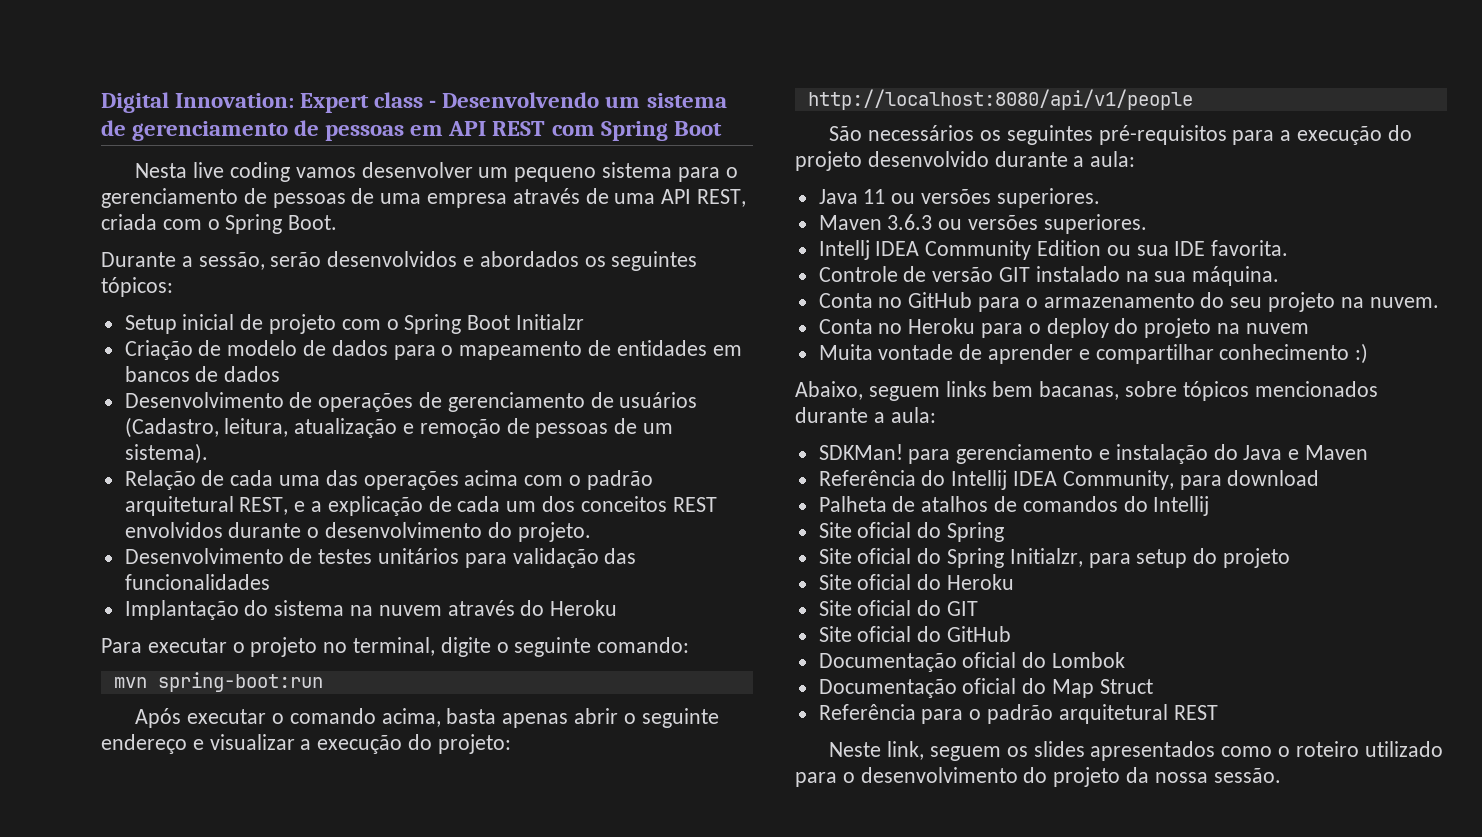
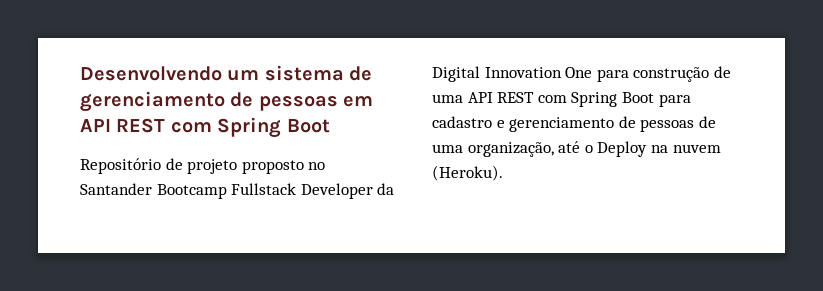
[101,92,437,113] Digital Innovation: Expert class - -> (80, 73) none
[135,162,738,182] Nesta live coding vamos desenvolver um pequeno sistema para o -> [80,158,326,174] [80,183,395,199] [432,66,731,82] [432,92,691,107] [432,116,505,128] Repositório de projeto proposto no Santander Bootcamp Fullstack Developer da Digital Innovation One para construção de uma API REST com Spring Boot para cadastro e
[427,188,747,208] [101,214,338,234] [101,251,698,271] [101,277,173,297] [124,314,585,334] [124,340,742,360] [124,366,281,382] [124,392,698,412] [124,417,674,438] [124,443,208,464] [124,470,653,490] [124,496,717,516] [124,522,591,542] [124,548,637,568] [124,574,270,590] [124,600,618,620] [101,637,690,657] [113,672,323,692] [135,708,719,728] [101,734,511,754] [807,89,1193,110] [829,125,1412,145] [795,151,1136,171] [818,188,1100,208] [818,214,1147,234] [818,240,1289,260] [818,266,1280,286] [818,292,1439,312] [818,318,1309,338] [818,343,1369,364] [795,381,1378,401] [795,407,936,423] [818,444,1369,464] [818,470,1320,490] [818,496,1210,516] [818,522,1005,542] [818,548,1291,568] [818,574,1015,590] [818,600,979,616] [818,626,1012,642] [818,652,1126,672] [818,678,1153,698] [818,704,1218,724] [829,741,1443,761] [795,767,1281,787] empresa através de uma API REST, criada com o Spring Boot. // Durante a sessão, serão desenvolvidos e abordados os seguintes tópicos: // Setup inicial de projeto com o Spring Boot Initialzr // Criação de modelo de dados para o mapeamento de entidades em bancos de dados // Desenvolvimento de operações de gerenciamento de usuários (Cadastro, leitura, atualização e remoção de pessoas de um sistema). // Relação de cada uma das operações acima com o padrão arquitetural REST, e a explicação de cada um dos conceitos REST envolvidos durante o desenvolvimento do projeto. // Desenvolvimento de testes unitários para validação das funcionalidades // Implantação do sistema na nuvem através do Heroku // Para executar o projeto no terminal, digite o seguinte comando: // mvn spring-boot:run // Após executar o comando acima, basta apenas abrir o seguinte endereço e visualizar a execução do projeto: // http://localhost:8080/api/v1/people // São necessários os seguintes pré-requisitos para a execução do projeto desenvolvido durante a aula: // Java 11 ou versões superiores. // Maven 3.6.3 ou versões superiores. // Intellj IDEA Community Edition ou sua IDE favorita. // Controle de versão GIT instalado na sua máquina. // Conta no GitHub para o armazenamento do seu projeto na nuvem. // Conta no Heroku para o deploy do projeto na nuvem // Muita vontade de aprender e compartilhar conhecimento :) // Abaixo, seguem links bem bacanas, sobre tópicos mencionados durante a aula: // SDKMan! para gerenciamento e instalação do Java e Maven // Referência do Intellij IDEA Community, para download // Palheta de atalhos de comandos do Intellij // Site oficial do Spring // Site oficial do Spring Initialzr, para setup do projeto // Site oficial do Heroku // Site oficial do GIT // Site oficial do GitHub // Documentação oficial do Lombok // Documentação oficial do Map Struct // Referência para o padrão arquitetural REST // Neste link, seguem os slides apresentados como o roteiro utilizado para o desenvolvimento do projeto da nossa sessão. -> [467,141,721,157] [432,165,503,181] organização, até o Deploy na nuvem (Heroku).

